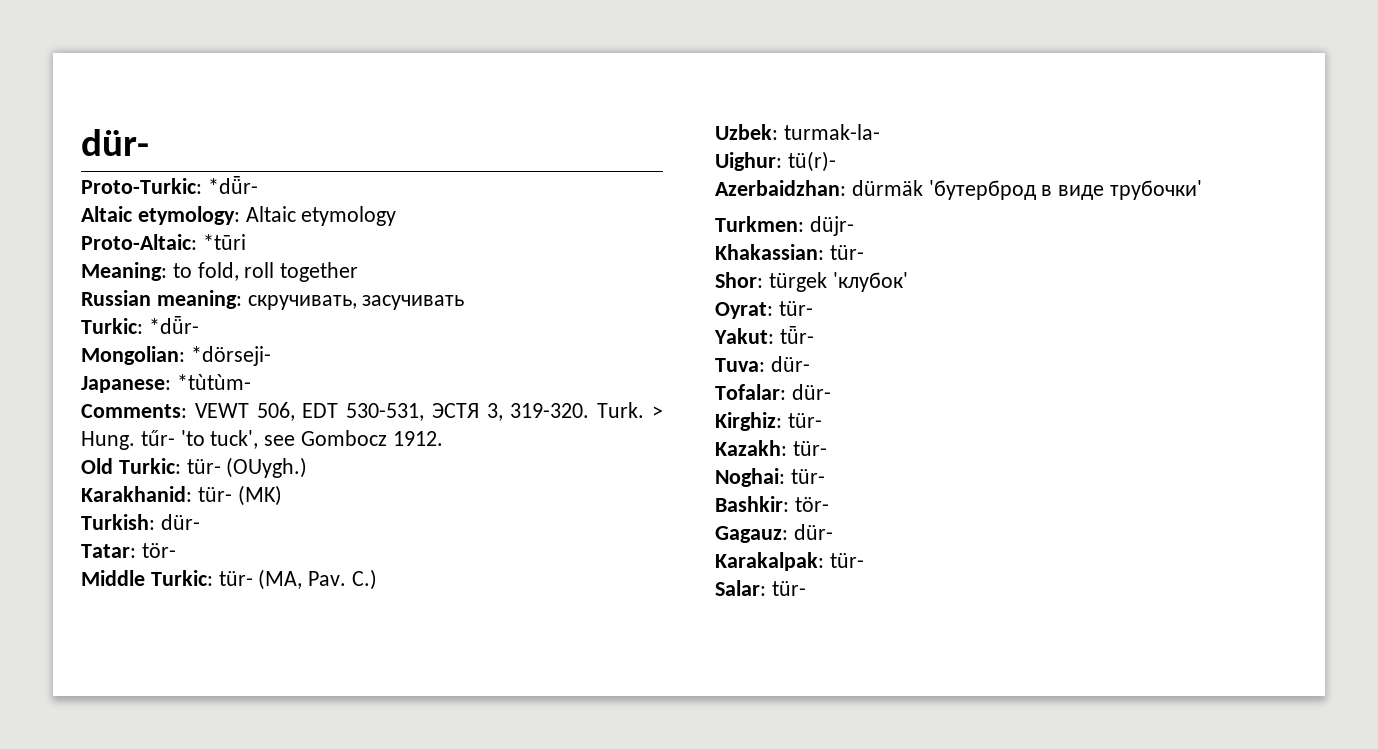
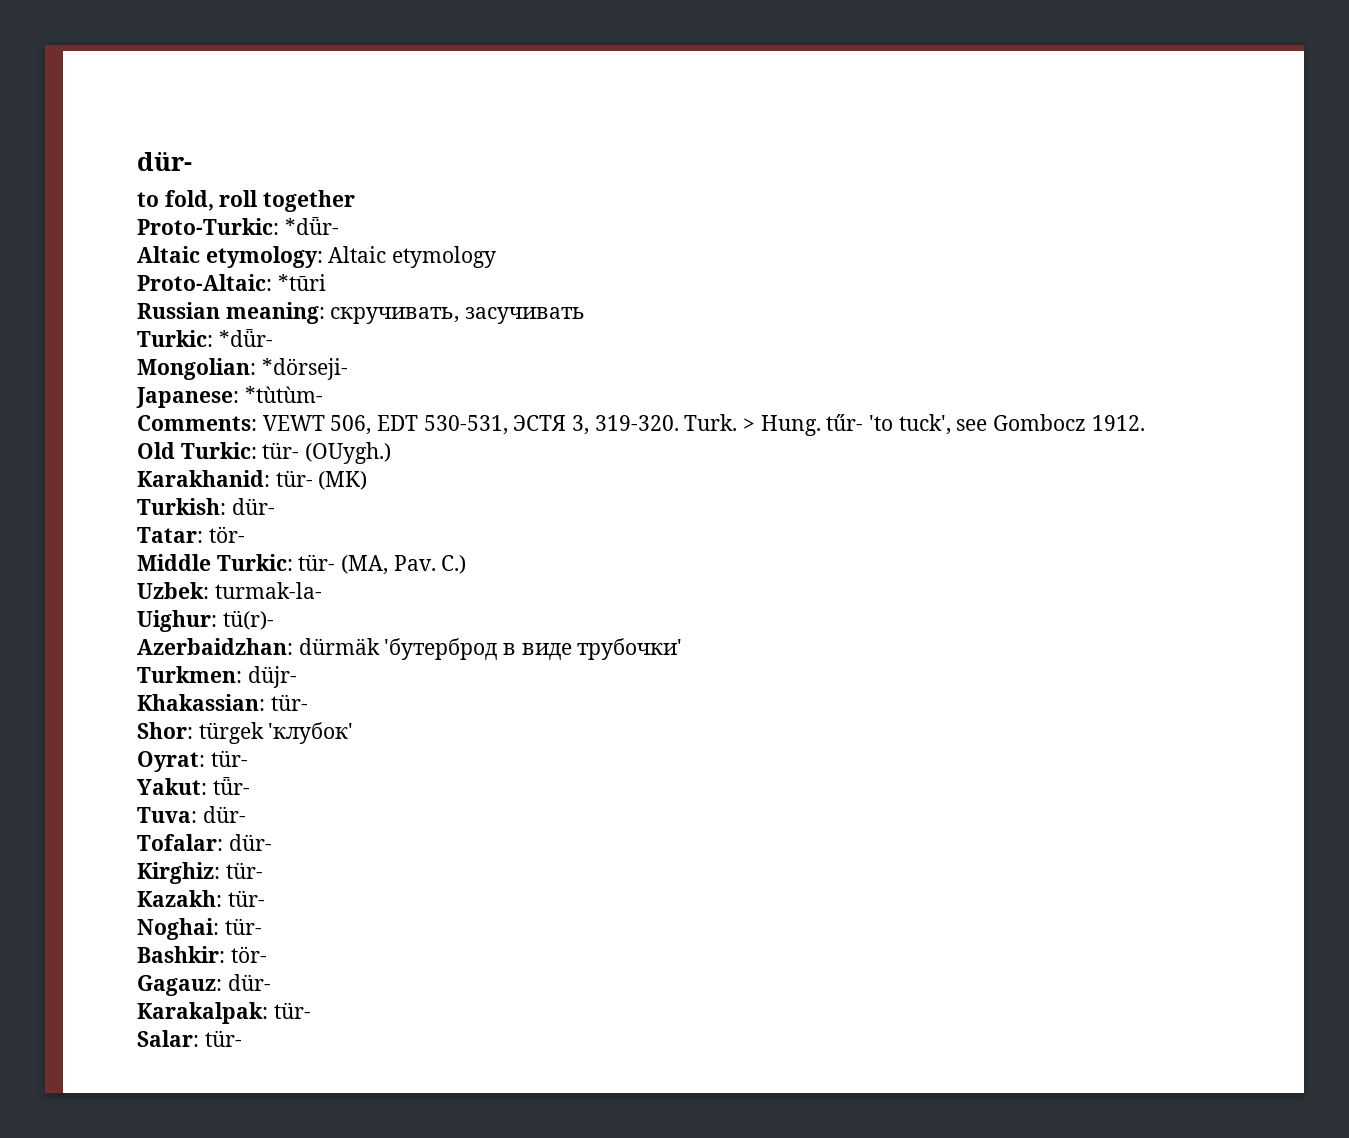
[81,129,149,156] dür- -> [137,152,192,171] [137,190,356,212] dür- // to fold, roll together
[81,262,359,282] // Meaning: to fold, roll together -> (326, 282) none

